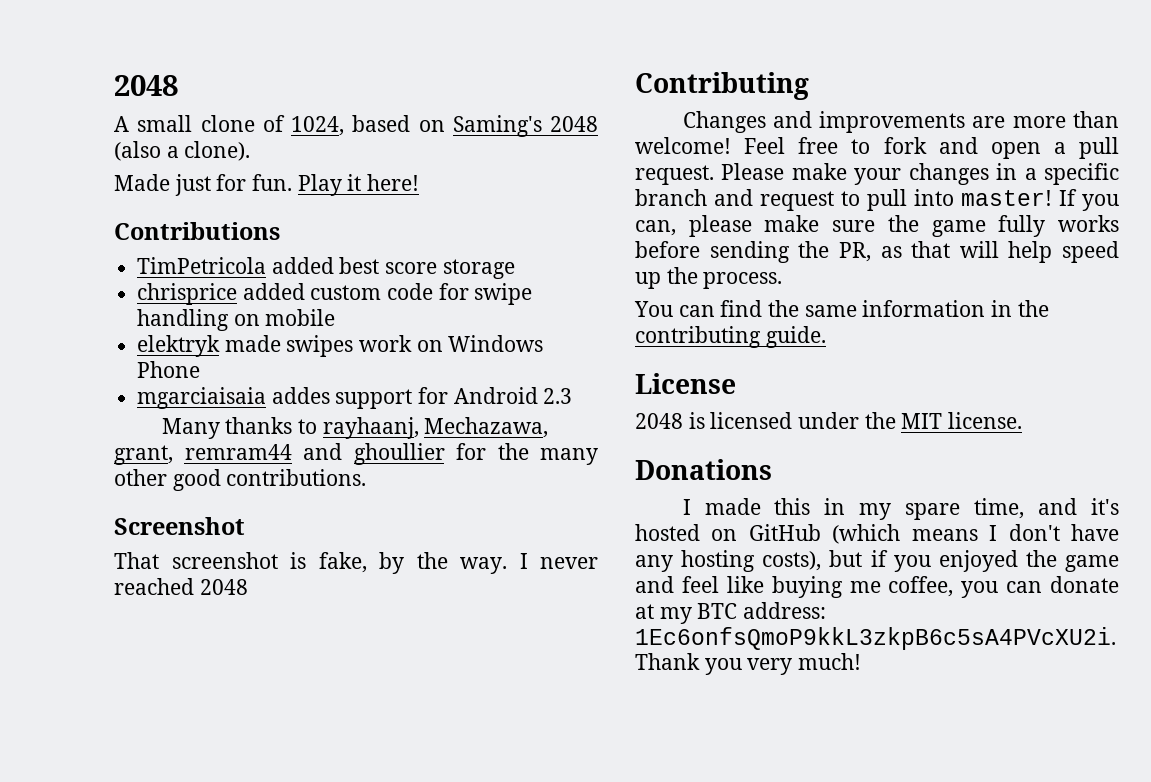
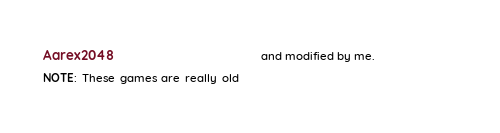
[114,75,178,96] [114,115,598,137] [114,141,251,161] [114,174,420,196] [114,222,280,240] [137,257,515,279] [137,283,533,305] [137,309,336,331] [137,335,544,357] [137,361,201,378] [137,387,573,409] [161,417,549,439] [114,443,598,465] [114,469,367,491] [114,517,245,535] [114,552,598,574] [114,578,248,595] [635,72,809,100] [682,111,1119,133] [635,137,1119,159] [635,163,1119,185] [635,189,1119,211] [635,215,1119,237] [635,241,1119,263] [635,267,783,289] [634,300,1049,317] [635,326,826,348] [635,373,736,394] [635,412,1023,429] [635,459,772,480] [682,498,1119,520] [635,524,1119,544] [635,550,1119,572] [635,576,1119,598] [635,602,827,624] [635,627,1116,650] [635,653,862,675] 2048 // A small clone of 1024, based on Saming's 2048 (also a clone). // Made just for fun. Play it here! // Contributions // TimPetricola added best score storage // chrisprice added custom code for swipe handling on mobile // elektryk made swipes work on Windows Phone // mgarciaisaia addes support for Android 2.3 // Many thanks to rayhaanj, Mechazawa, grant, remram44 and ghoullier for the many other good contributions. // Screenshot // That screenshot is fake, by the way. I never reached 2048 // Contributing // Changes and improvements are more than welcome! Feel free to fork and open a pull request. Please make your changes in a specific branch and request to pull into master! If you can, please make sure the game fully works before sending the PR, as that will help speed up the process. // You can find the same information in the contributing guide. // License // 2048 is licensed under the MIT license. // Donations // I made this in my spare time, and it's hosted on GitHub (which means I don't have any hosting costs), but if you enjoyed the game and feel like buying me coffee, you can donate at my BTC address: 1Ec6onfsQmoP9kkL3zkpB6c5sA4PVcXU2i. Thank you very much! -> [43,49,114,60] [43,73,239,84] [261,52,376,62] Aarex2048 // NOTE: These games are really old and modified by me.

